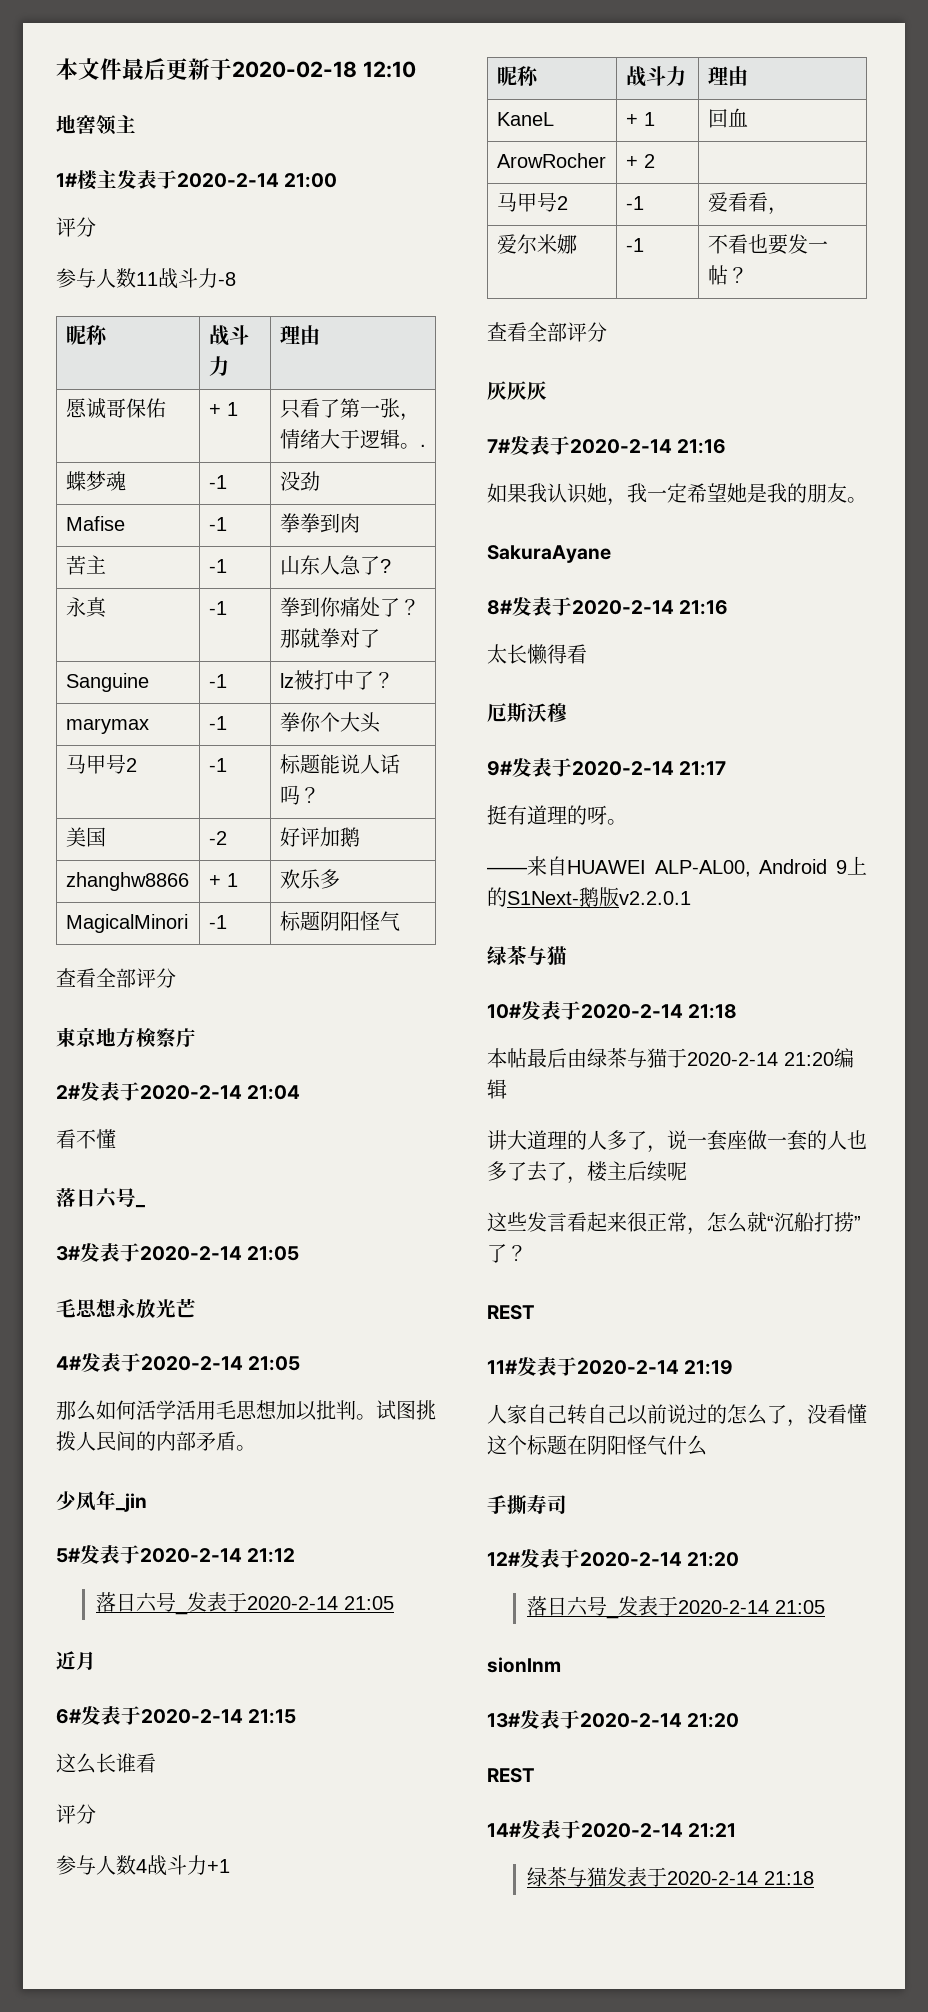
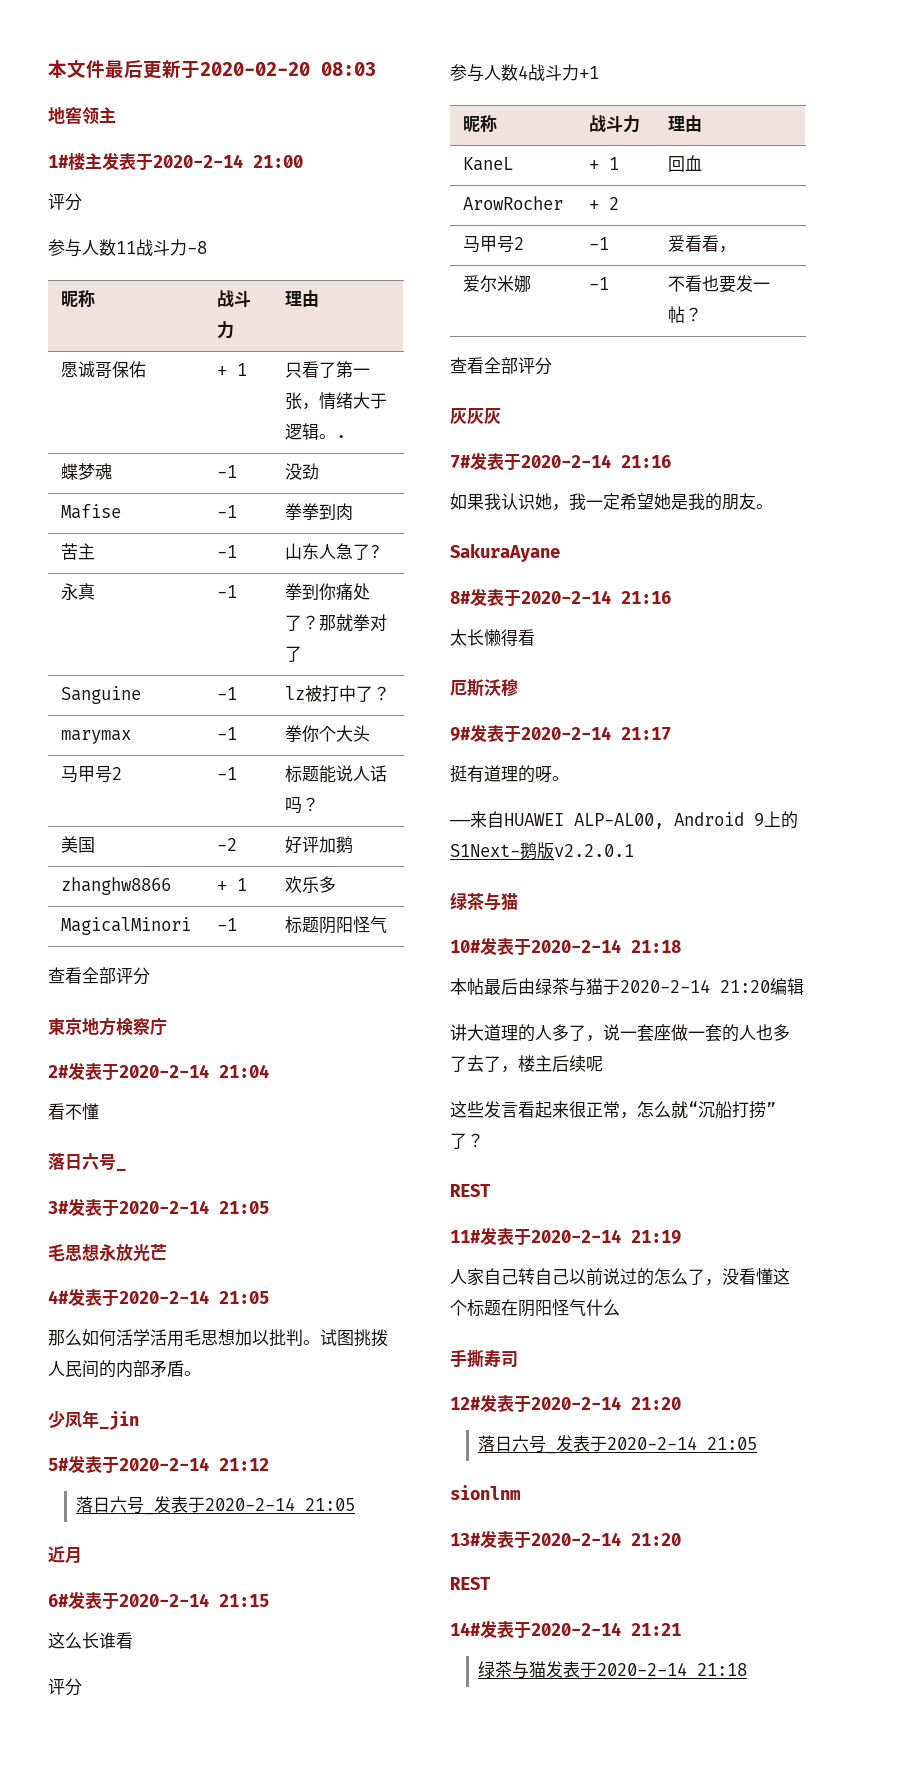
[232,61,416,78] 2020-02-18 12:10 -> [200,62,376,76] 2020-02-20 08:03

